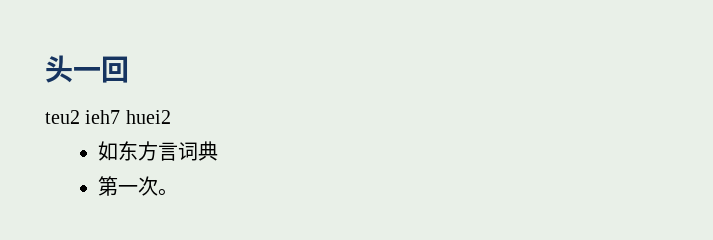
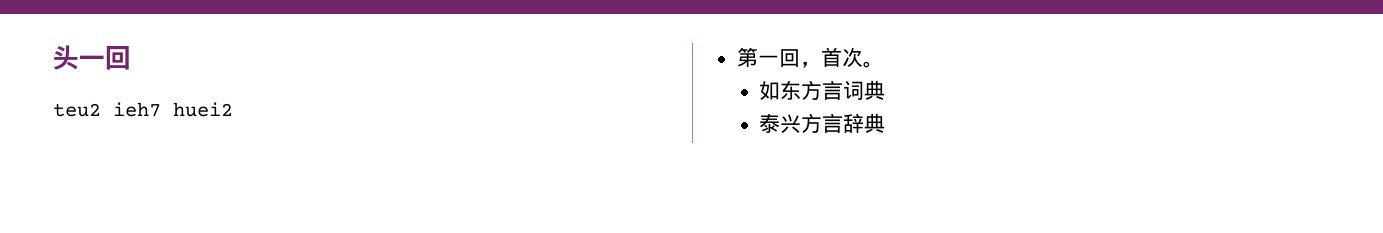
(171, 117) none -> [736,47,884,68] // 第一回，首次。
[97,176,178,196] 第一次。 -> [759,113,886,134] 泰兴方言辞典

